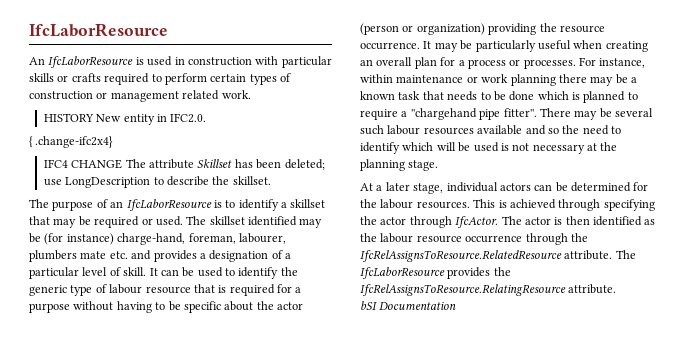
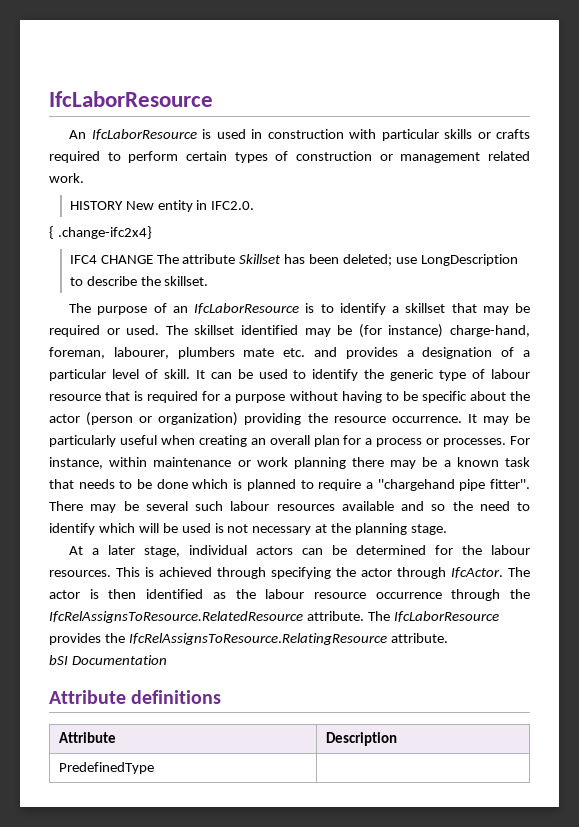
(457, 305) none -> [49,690,222,704] [58,732,116,743] [325,732,397,746] [58,762,154,774] // Attribute definitions // Attribute | Description // PredefinedType |

